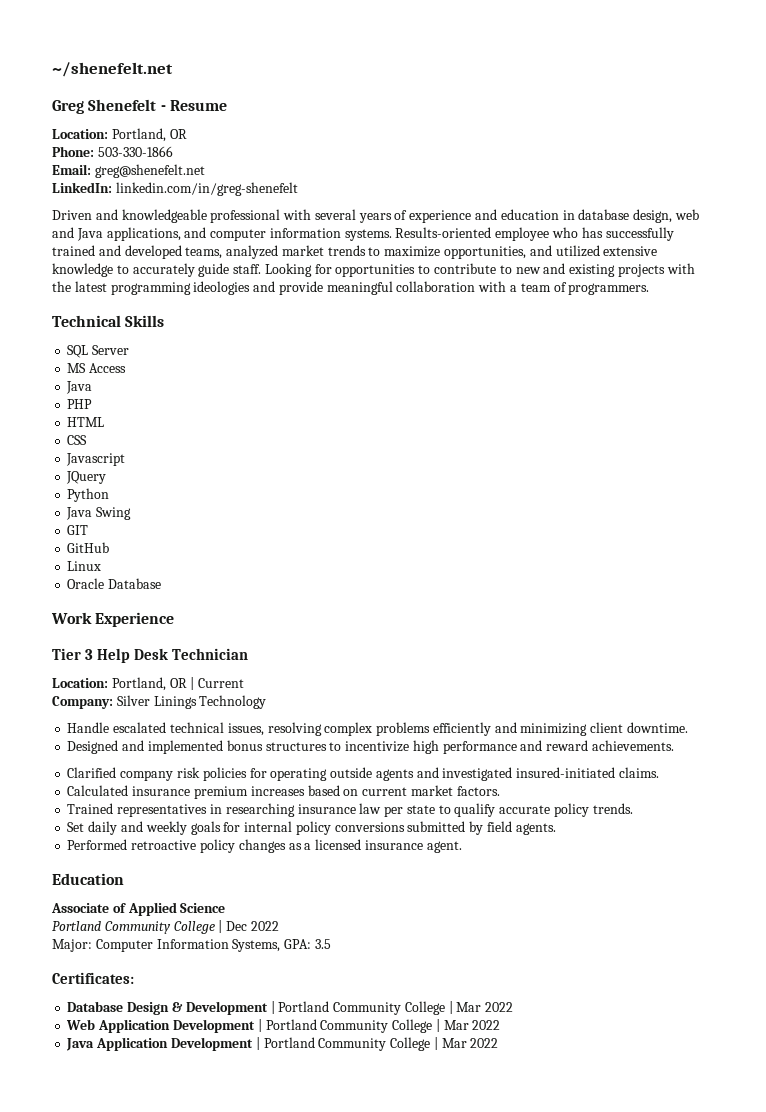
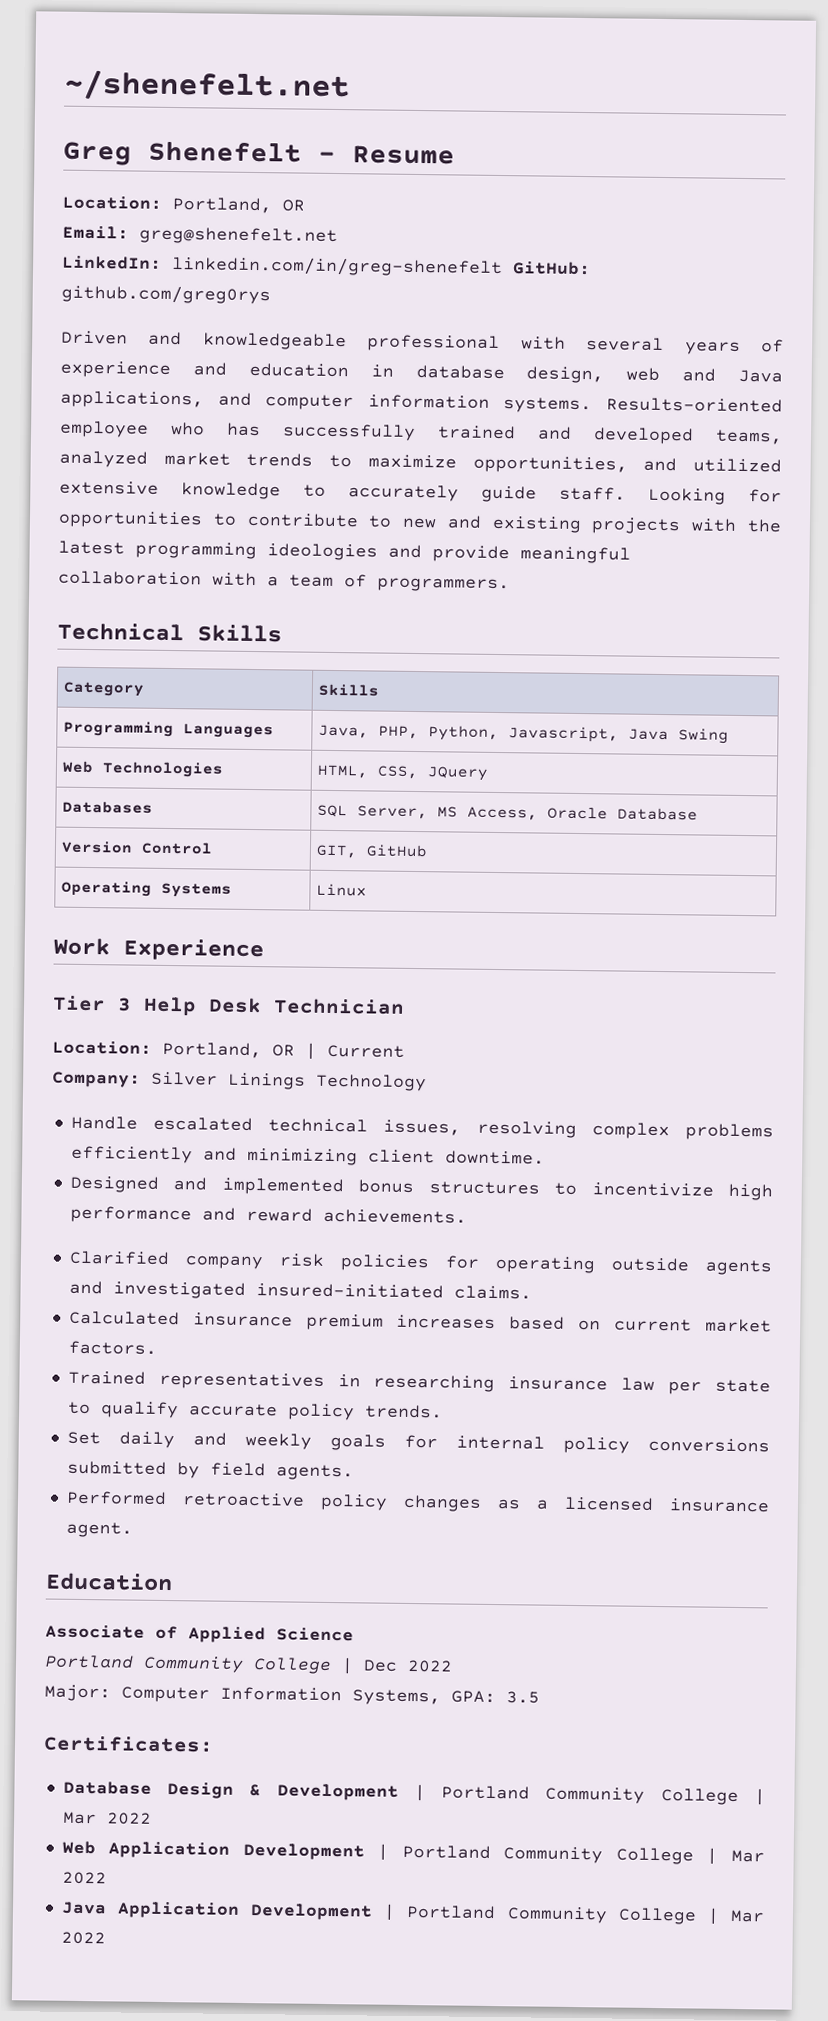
[52,146,173,157] // Phone: 503-330-1866 -> (305, 205) none
(298, 189) none -> [513,261,591,276] [61,284,271,305] GitHub: github.com/greg0rys
[67,345,130,358] [67,363,127,373] [66,381,93,394] [67,399,93,409] [67,417,105,427] [67,435,88,445] [66,453,126,466] [66,471,107,484] [67,488,110,502] [66,507,132,520] [67,525,89,535] [67,542,110,553] [67,561,102,571] [67,578,162,589] // SQL Server // MS Access // Java // PHP // HTML // CSS // Javascript // JQuery // Python // Java Swing // GIT // GitHub // Linux // Oracle Database -> [63,681,145,697] [318,683,380,697] [63,720,275,739] [318,724,730,744] [62,760,225,778] [317,764,489,781] [62,800,154,814] [317,804,699,821] [61,840,214,855] [316,844,429,859] [61,880,233,898] [316,883,368,897] // Category | Skills // Programming Languages | Java, PHP, Python, Javascript, Java Swing // Web Technologies | HTML, CSS, JQuery // Databases | SQL Server, MS Access, Oracle Database // Version Control | GIT, GitHub // Operating Systems | Linux

